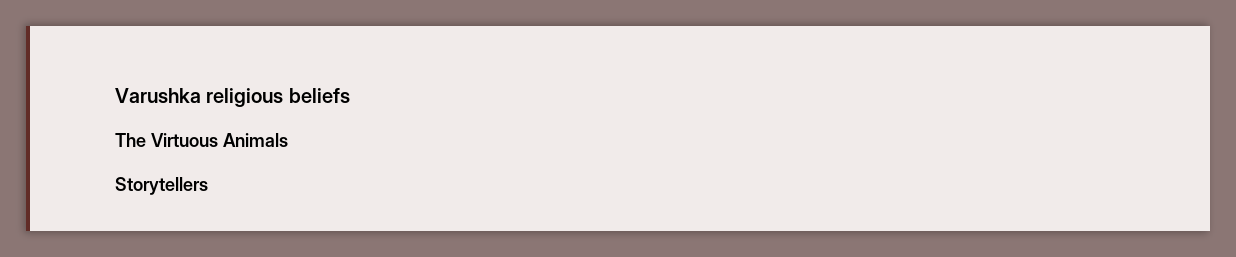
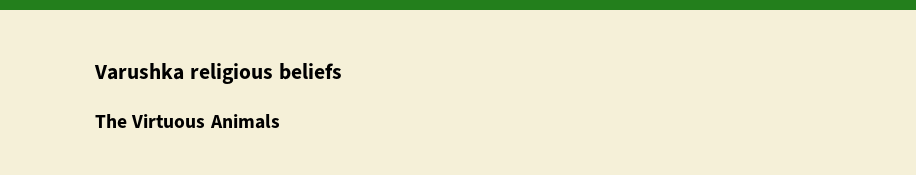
[115,177,208,195] // Storytellers -> (280, 121) none

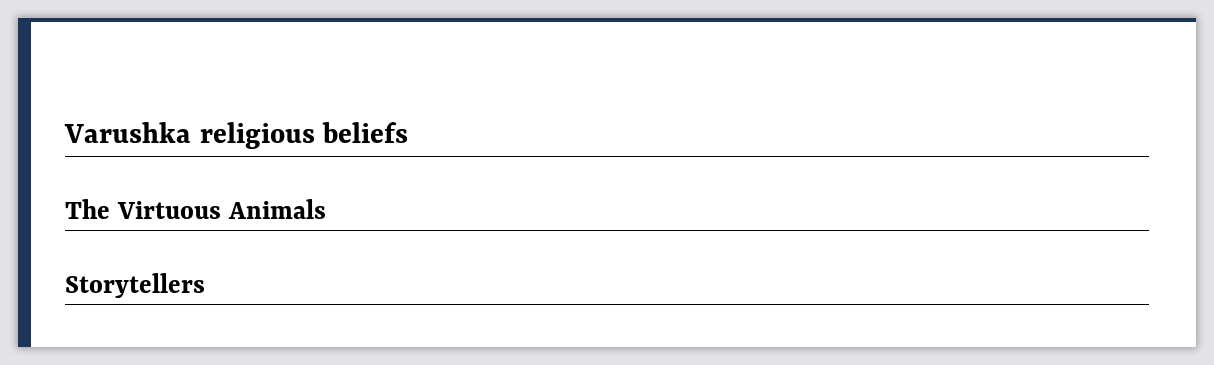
(280, 121) none -> [65,273,205,298] // Storytellers

